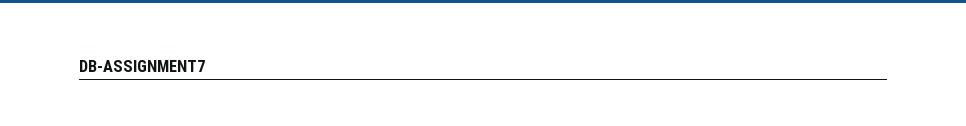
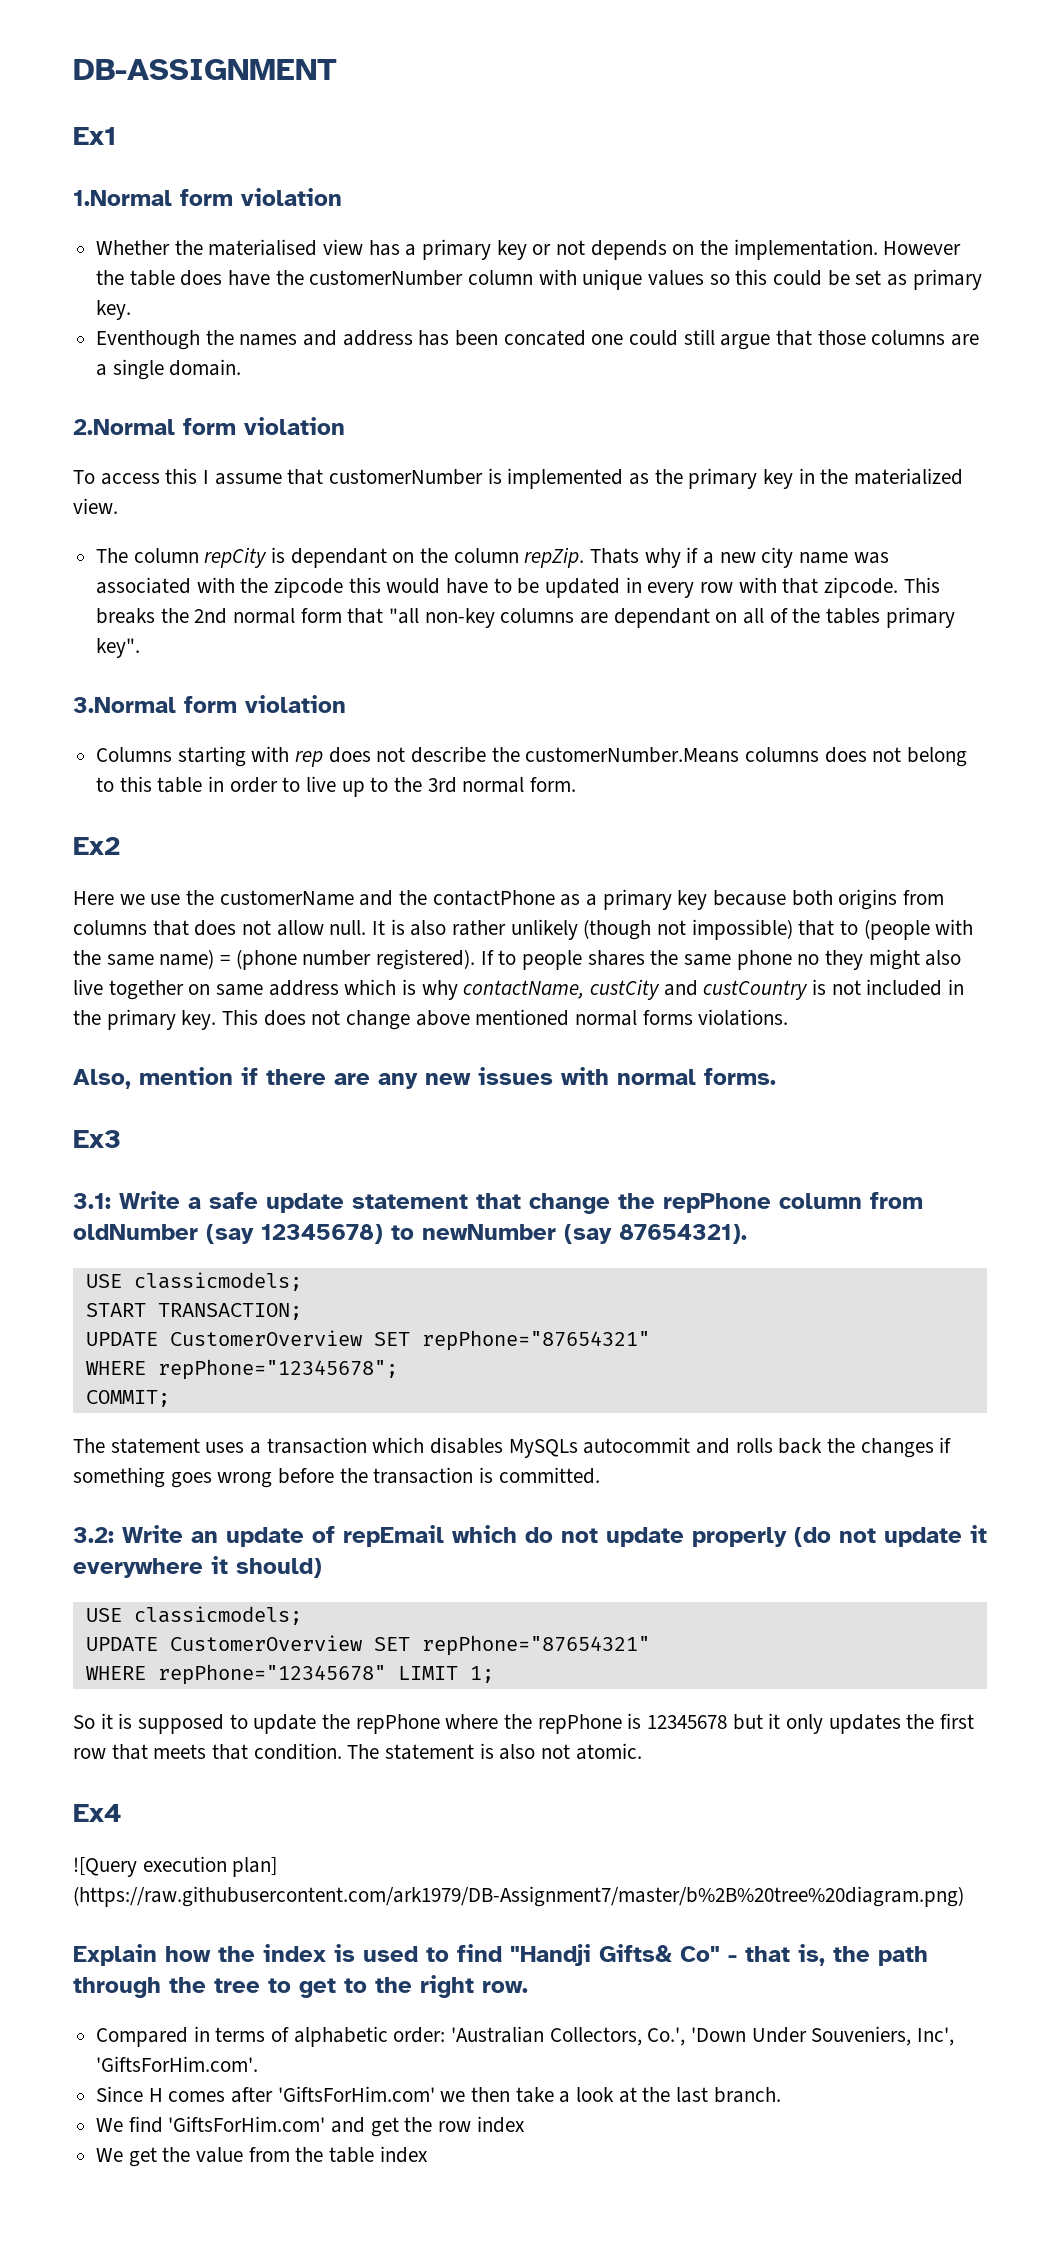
[79,60,205,72] DB-ASSIGNMENT7 -> [73,59,337,80] [73,127,117,145] [73,188,342,206] [96,239,962,260] [96,269,982,290] [96,300,132,320] [96,329,980,350] [96,359,242,380] [73,417,345,435] [73,468,964,489] [73,498,118,514] [96,547,889,568] [96,577,940,598] [96,607,955,628] [96,638,141,658] [73,695,346,713] [96,746,968,767] [96,776,577,797] [73,837,120,855] [73,889,945,910] [73,919,974,940] [73,949,962,970] [73,979,965,1000] [73,1009,789,1030] [73,1067,776,1089] [73,1130,121,1148] [73,1191,923,1214] [73,1224,747,1244] [85,1272,302,1291] [85,1303,302,1320] [85,1330,650,1351] [85,1359,398,1380] [85,1390,170,1407] [73,1437,952,1458] [73,1467,600,1488] [73,1525,987,1547] [73,1556,322,1578] [85,1606,302,1625] [85,1635,650,1656] [85,1664,494,1685] [73,1713,975,1734] [73,1743,642,1760] [73,1804,122,1822] [73,1856,278,1877] [73,1886,964,1907] [73,1944,928,1966] [73,1975,528,1998] [96,2026,955,2047] [96,2056,259,2072] [96,2086,781,2103] [96,2116,525,2137] [96,2146,428,2167] DB-ASSIGNMENT // Ex1 // 1.Normal form violation // Whether the materialised view has a primary key or not depends on the implementation. However the table does have the customerNumber column with unique values so this could be set as primary key. // Eventhough the names and address has been concated one could still argue that those columns are a single domain. // 2.Normal form violation // To access this I assume that customerNumber is implemented as the primary key in the materialized view. // The column repCity is dependant on the column repZip. Thats why if a new city name was associated with the zipcode this would have to be updated in every row with that zipcode. This breaks the 2nd normal form that "all non-key columns are dependant on all of the tables primary key". // 3.Normal form violation // Columns starting with rep does not describe the customerNumber.Means columns does not belong to this table in order to live up to the 3rd normal form. // Ex2 // Here we use the customerName and the contactPhone as a primary key because both origins from columns that does not allow null. It is also rather unlikely (though not impossible) that to (people with the same name) = (phone number registered). If to people shares the same phone no they might also live together on same address which is why contactName, custCity and custCountry is not included in the primary key. This does not change above mentioned normal forms violations. // Also, mention if there are any new issues with normal forms. // Ex3 // 3.1: Write a safe update statement that change the repPhone column from oldNumber (say 12345678) to newNumber (say 87654321). // USE classicmodels; // START TRANSACTION; // UPDATE CustomerOverview SET repPhone="87654321" // WHERE repPhone="12345678"; // COMMIT; // The statement uses a transaction which disables MySQLs autocommit and rolls back the changes if something goes wrong before the transaction is committed. // 3.2: Write an update of repEmail which do not update properly (do not update it everywhere it should) // USE classicmodels; // UPDATE CustomerOverview SET repPhone="87654321" // WHERE repPhone="12345678" LIMIT 1; // So it is supposed to update the repPhone where the repPhone is 12345678 but it only updates the first row that meets that condition. The statement is also not atomic. // Ex4 // ![Query execution plan] (https://raw.githubusercontent.com/ark1979/DB-Assignment7/master/b%2B%20tree%20diagram.png) // Explain how the index is used to find "Handji Gifts& Co" - that is, the path through the tree to get to the right row. // Compared in terms of alphabetic order: 'Australian Collectors, Co.', 'Down Under Souveniers, Inc', 'GiftsForHim.com'. // Since H comes after 'GiftsForHim.com' we then take a look at the last branch. // We find 'GiftsForHim.com' and get the row index // We get the value from the table index

